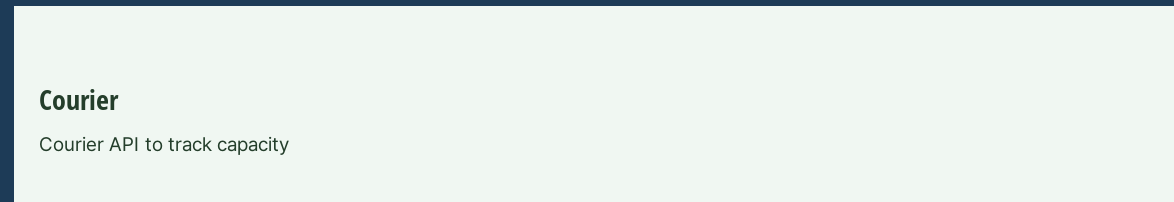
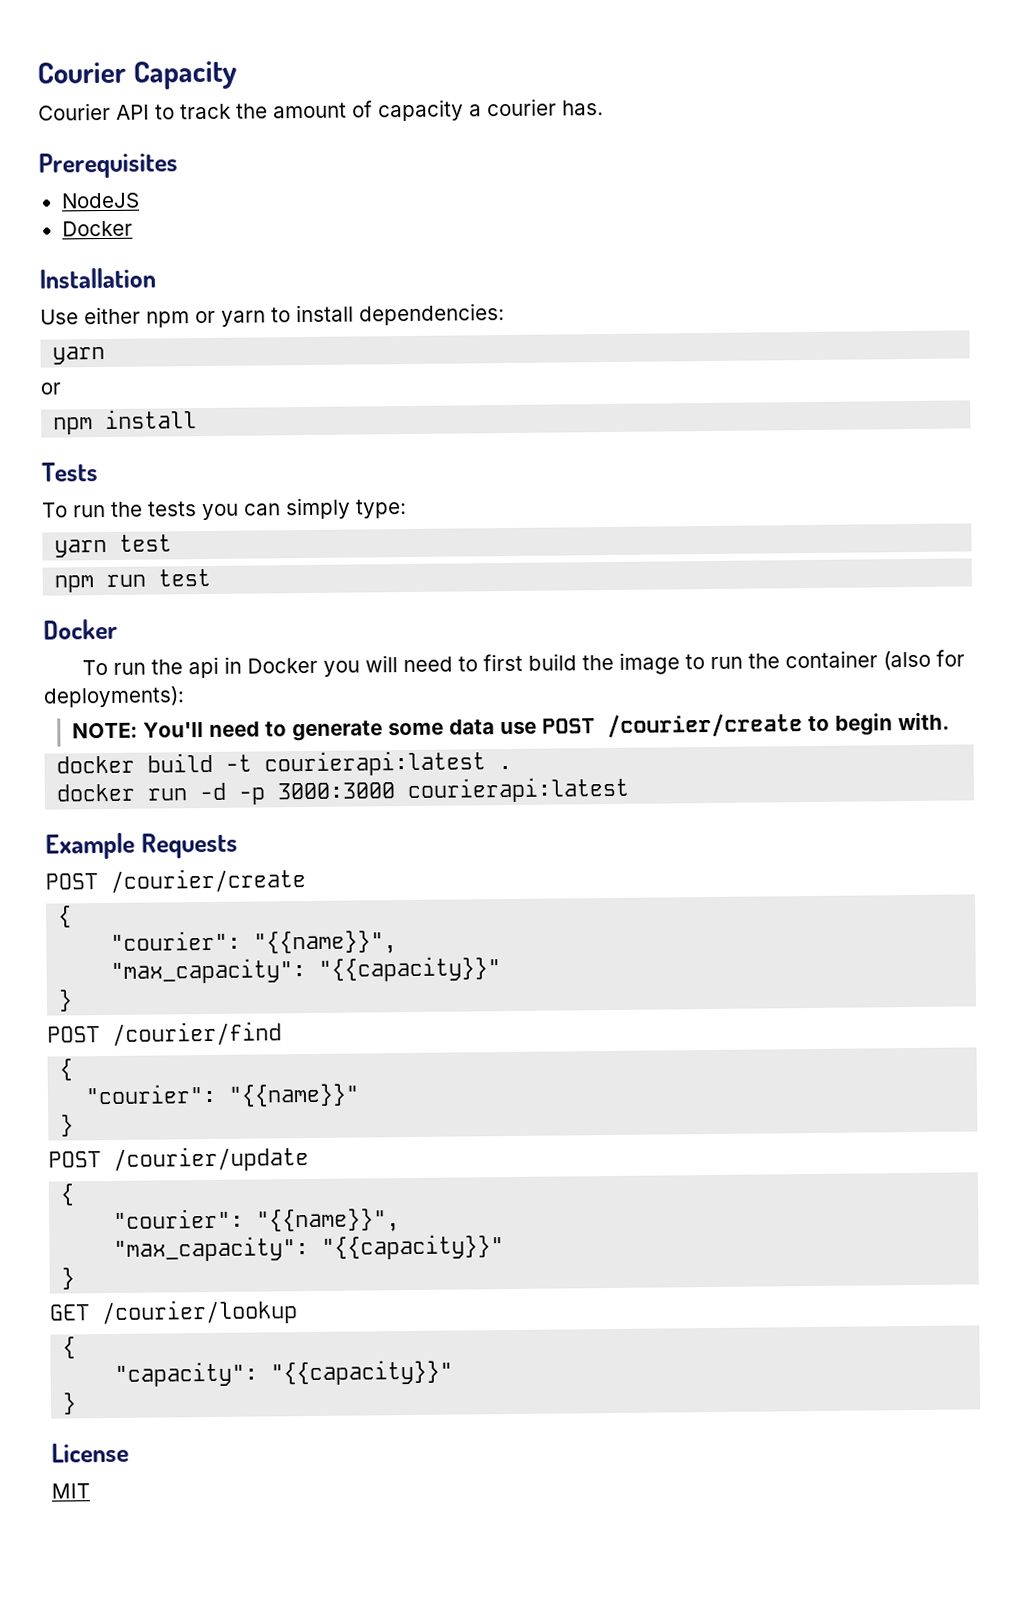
[39,89,119,110] Courier -> [37,60,237,90] Courier Capacity
[217,136,290,155] capacity -> [236,98,604,122] [38,152,178,179] [60,192,140,209] [61,220,133,237] [39,267,156,289] [40,303,505,328] [52,345,106,365] [40,382,61,395] [53,409,198,435] [41,462,98,482] [42,497,407,521] [54,534,173,558] [54,568,212,593] [43,618,118,640] [82,649,966,679] [43,686,185,708] [71,712,950,742] [56,750,513,777] [56,776,631,805] [45,832,238,860] [45,868,306,893] [58,905,73,928] [110,930,398,955] [110,956,502,984] [58,989,74,1012] [47,1021,282,1046] [59,1058,74,1081] [85,1083,361,1107] [60,1114,75,1137] [48,1146,309,1172] [60,1183,76,1206] [113,1208,401,1233] [113,1234,505,1262] [61,1267,76,1290] [50,1299,298,1326] [62,1336,77,1359] [114,1359,454,1387] [62,1392,78,1415] [51,1442,129,1463] [51,1483,90,1499] the amount of capacity a courier has. // Prerequisites // NodeJS // Docker // Installation // Use either npm or yarn to install dependencies: // yarn // or // npm install // Tests // To run the tests you can simply type: // yarn test // npm run test // Docker // To run the api in Docker you will need to first build the image to run the container (also for deployments): // NOTE: You'll need to generate some data use POST /courier/create to begin with. // docker build -t courierapi:latest . // docker run -d -p 3000:3000 courierapi:latest // Example Requests // POST /courier/create // { // "courier": "{{name}}", // "max_capacity": "{{capacity}}" // } // POST /courier/find // { // "courier": "{{name}}" // } // POST /courier/update // { // "courier": "{{name}}", // "max_capacity": "{{capacity}}" // } // GET /courier/lookup // { // "capacity": "{{capacity}}" // } // License // MIT

